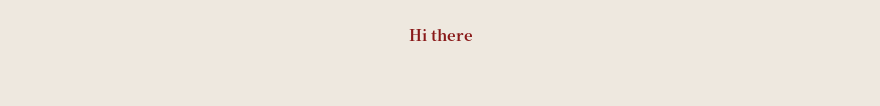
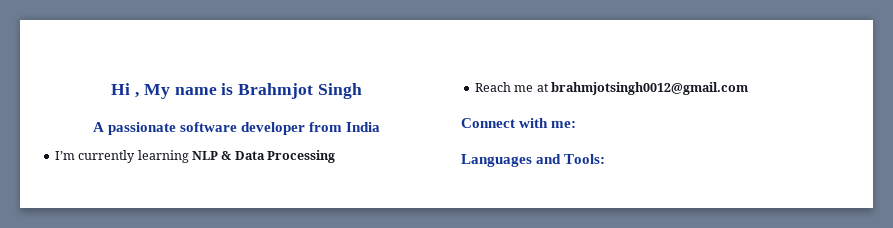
[431,28,474,41] there -> [135,83,362,99] [92,122,381,135] [54,150,335,163] [474,82,748,95] [461,118,577,128] [461,154,606,167] , My name is Brahmjot Singh // A passionate software developer from India // I’m currently learning NLP & Data Processing // Reach me at brahmjotsingh0012@gmail.com // Connect with me: // Languages and Tools:

